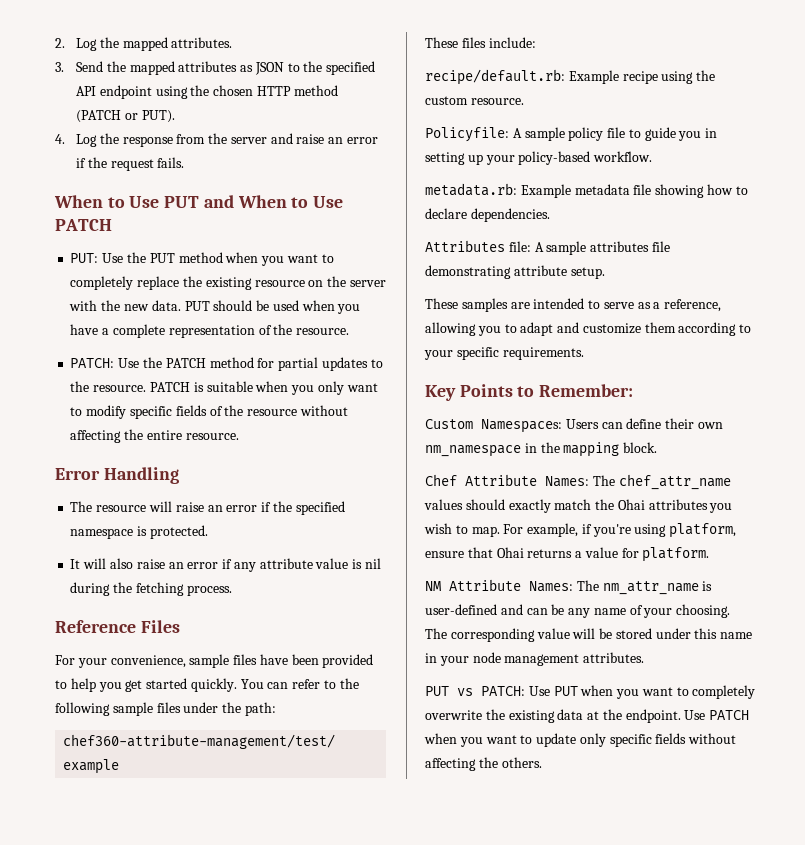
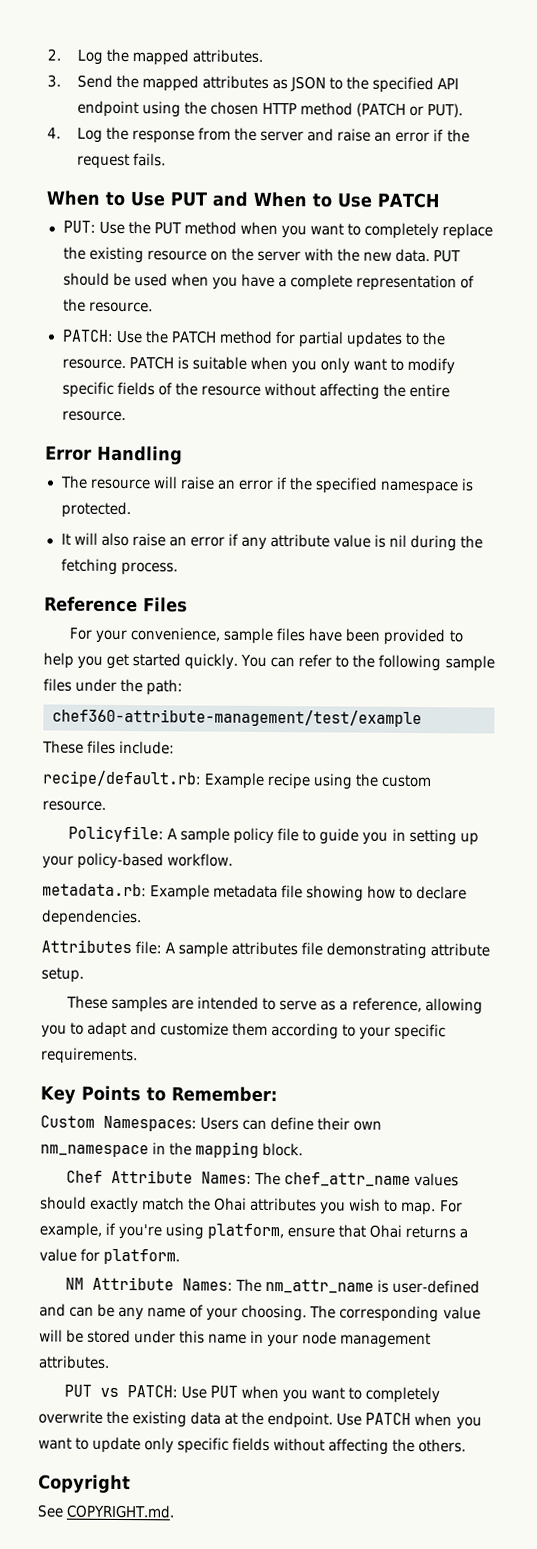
(542, 762) none -> [38,1474,131,1494] [37,1504,176,1519] // Copyright // See COPYRIGHT.md.

